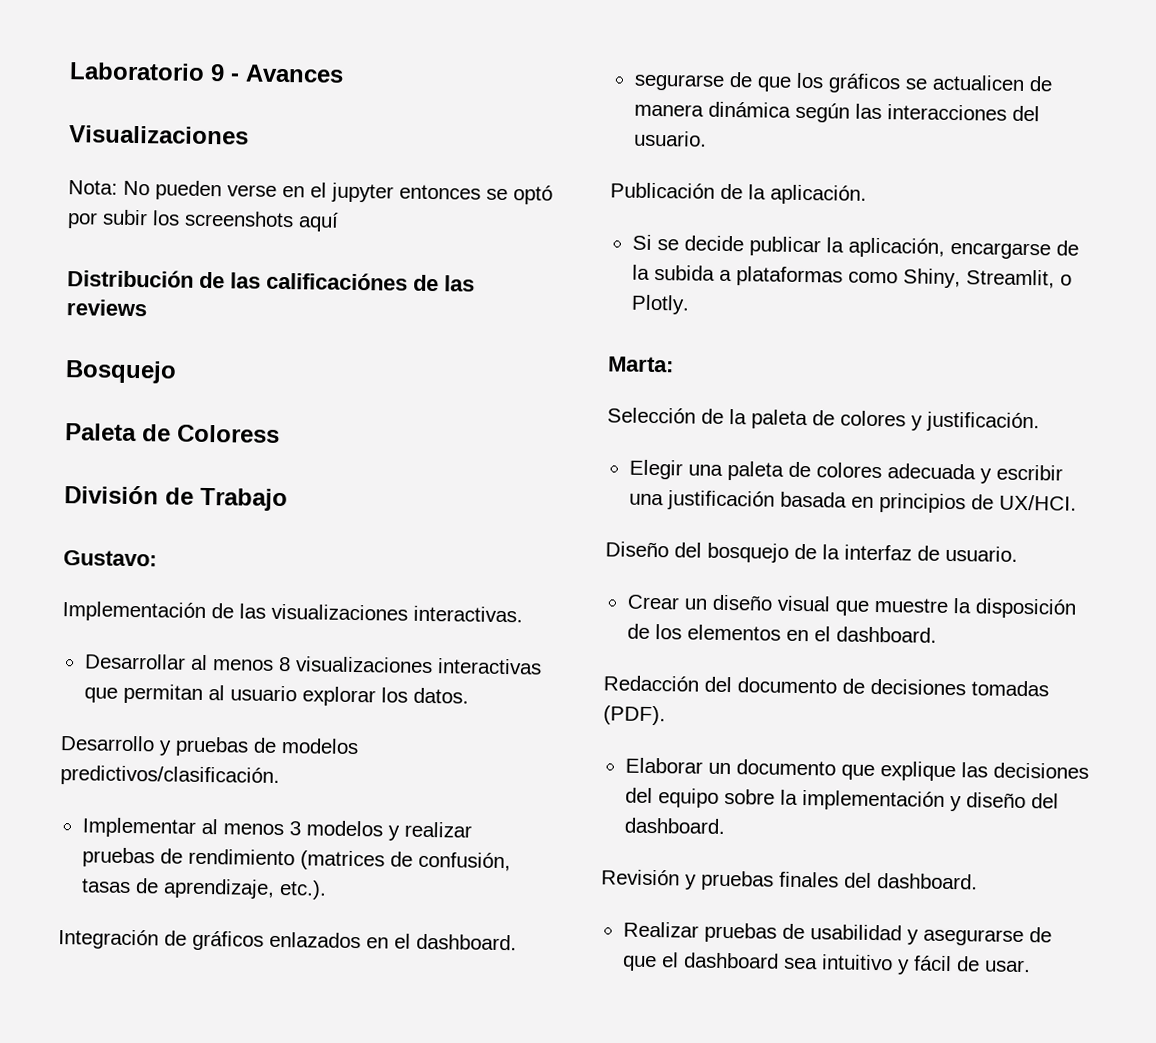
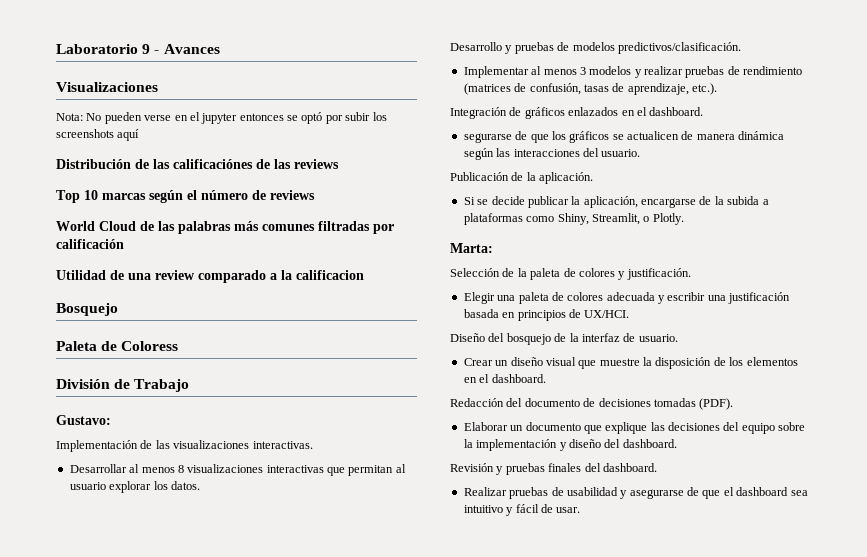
(147, 308) none -> [56,190,315,203] [56,221,394,234] [56,239,124,249] [56,270,364,283] // Top 10 marcas según el número de reviews // World Cloud de las palabras más comunes filtradas por calificación // Utilidad de una review comparado a la calificacion

